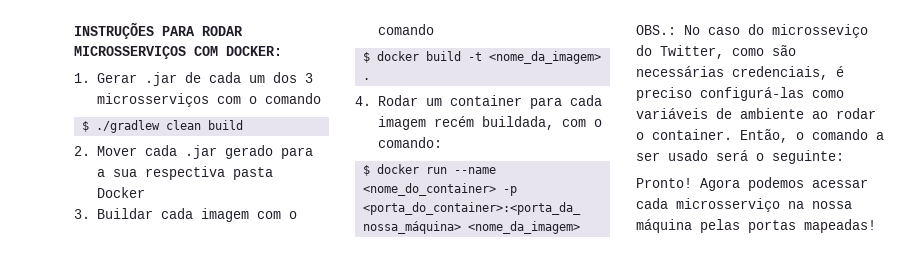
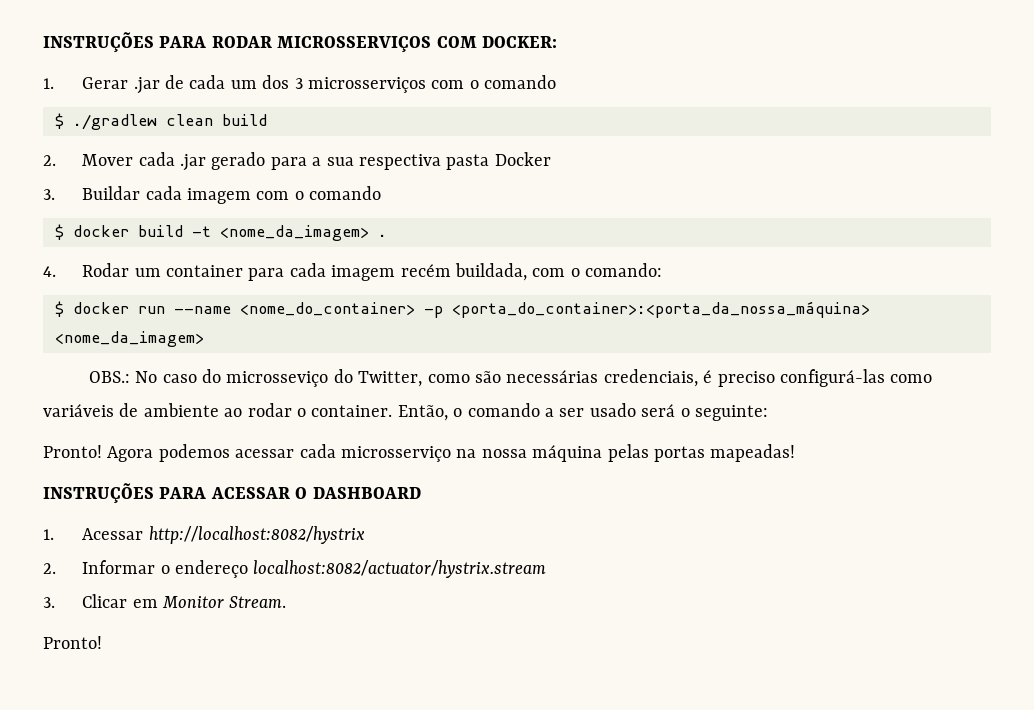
(876, 226) none -> [43,483,421,503] [43,526,365,544] [43,560,547,578] [43,594,287,608] [43,636,102,649] // INSTRUÇÕES PARA ACESSAR O DASHBOARD // 1. Acessar http://localhost:8082/hystrix // 2. Informar o endereço localhost:8082/actuator/hystrix.stream // 3. Clicar em Monitor Stream. // Pronto!

